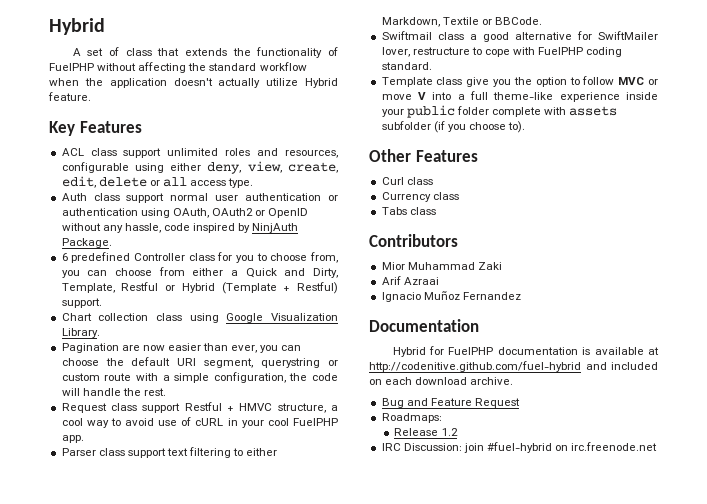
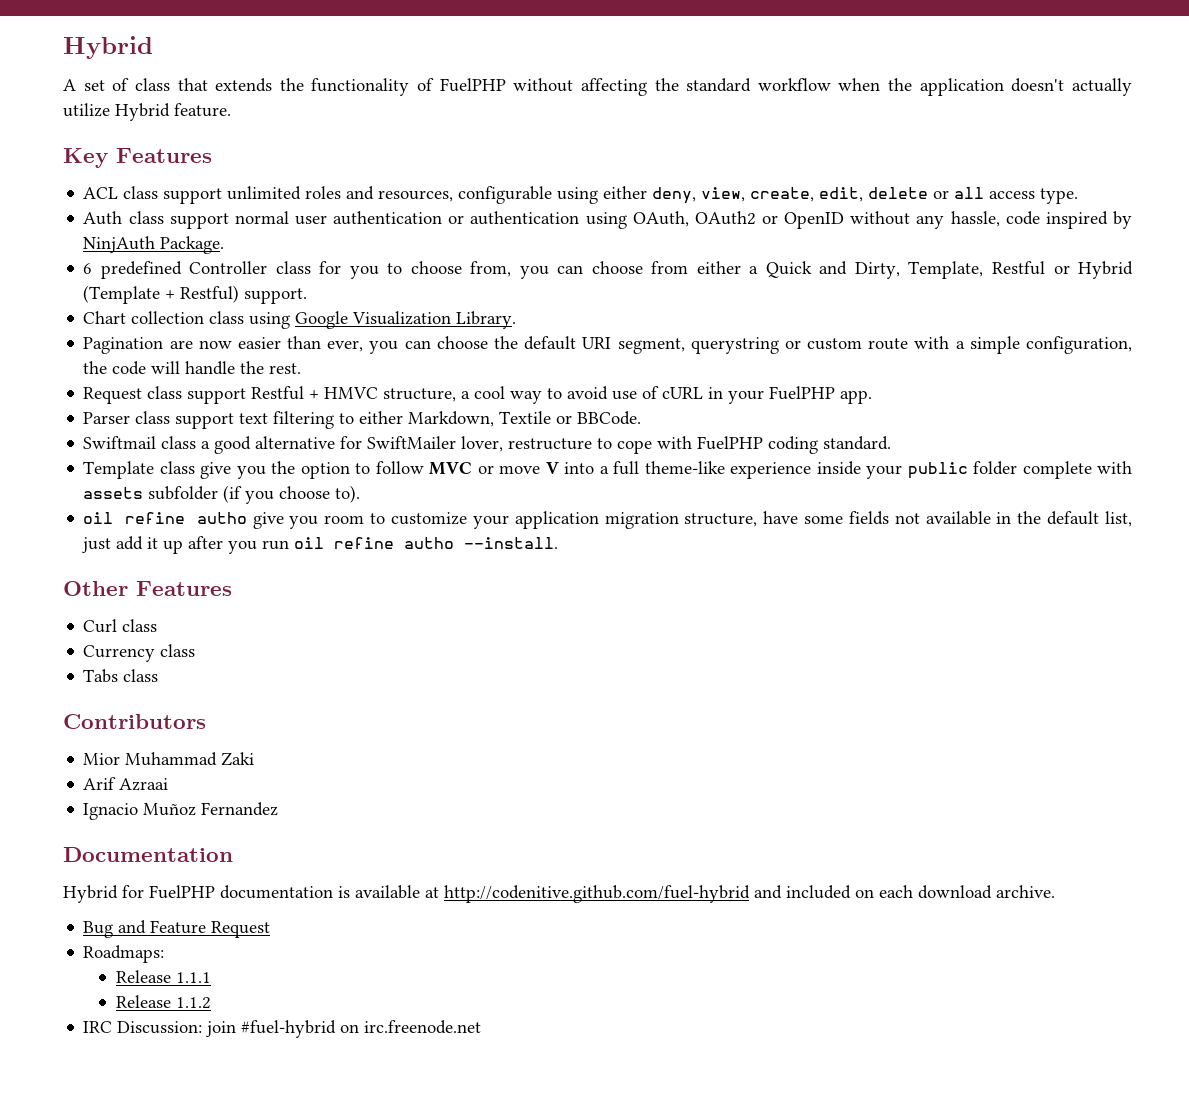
[267,418,289,426] cool -> (765, 397) none
(526, 127) none -> [83,511,1133,529] [82,536,559,554] // oil refine autho give you room to customize your application migration structure, have some fields not available in the default list, just add it up after you run oil refine autho --install.
[441,428,458,436] 1.2 -> [175,972,211,983] [115,995,211,1009] 1.1.1 // Release 1.1.2

